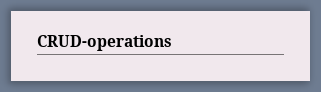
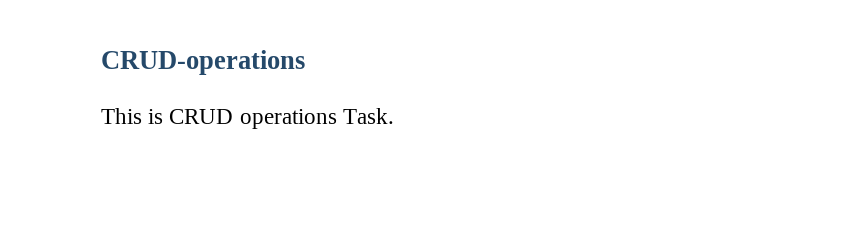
(172, 43) none -> [101,108,394,129] // This is CRUD operations Task.

